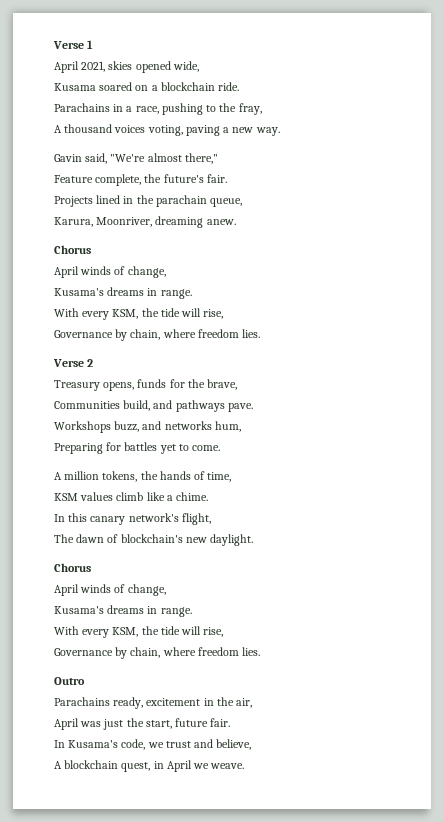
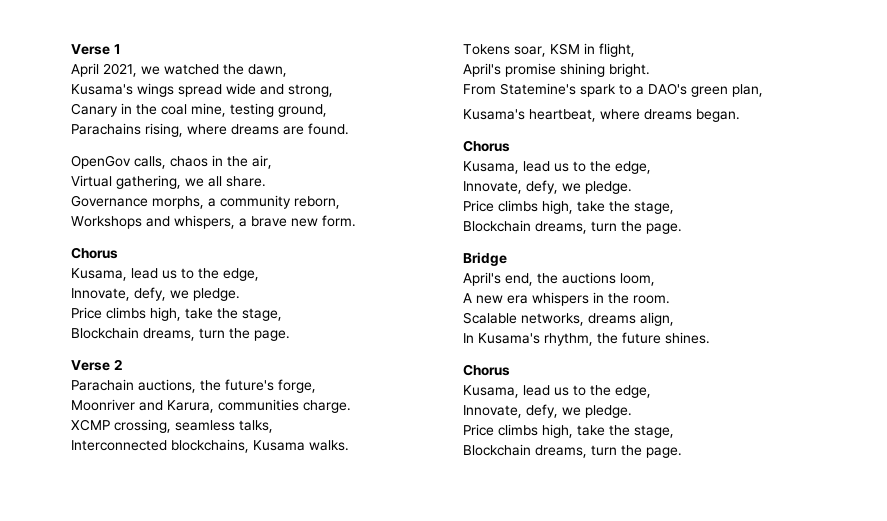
[108,61,199,73] [54,82,240,91] [54,103,262,115] [54,124,280,136] [54,153,218,164] [54,174,227,186] [54,195,243,207] [54,216,236,228] [54,245,91,254] [54,266,166,278] [54,287,192,299] [54,308,224,320] [54,329,261,341] [53,359,94,367] [54,379,238,391] [54,400,253,412] [54,421,241,433] [54,442,221,454] [54,471,232,482] [54,492,209,501] [54,513,211,525] [54,534,254,546] [54,563,91,572] [54,584,166,596] [54,605,192,617] [54,626,224,638] [54,647,261,659] [54,677,85,685] [54,697,253,709] [54,718,231,730] [54,739,252,750] [54,760,245,772] skies opened wide, // Kusama soared on a blockchain ride. // Parachains in a race, pushing to the fray, // A thousand voices voting, paving a new way. // Gavin said, "We're almost there," // Feature complete, the future's fair. // Projects lined in the parachain queue, // Karura, Moonriver, dreaming anew. // Chorus // April winds of change, // Kusama's dreams in range. // With every KSM, the tide will rise, // Governance by chain, where freedom lies. // Verse 2 // Treasury opens, funds for the brave, // Communities build, and pathways pave. // Workshops buzz, and networks hum, // Preparing for battles yet to come. // A million tokens, the hands of time, // KSM values climb like a chime. // In this canary network's flight, // The dawn of blockchain's new daylight. // Chorus // April winds of change, // Kusama's dreams in range. // With every KSM, the tide will rise, // Governance by chain, where freedom lies. // Outro // Parachains ready, excitement in the air, // April was just the start, future fair. // In Kusama's code, we trust and believe, // A blockchain quest, in April we weave. -> [141,64,287,77] [71,83,333,97] [71,103,327,117] [71,123,349,137] [71,155,272,169] [71,175,266,189] [71,195,340,209] [71,215,356,229] [71,247,118,259] [71,268,259,281] [71,287,240,301] [71,307,282,321] [71,327,290,341] [71,359,123,371] [71,379,316,393] [71,399,351,413] [71,419,273,433] [71,439,349,453] [463,43,635,57] [463,63,650,77] [463,83,763,97] [463,109,740,122] [463,140,510,152] [463,161,651,174] [463,180,632,194] [463,200,674,214] [463,220,682,234] [463,252,507,266] [463,272,655,286] [463,292,670,306] [463,312,674,326] [463,332,710,346] [463,364,510,376] [463,385,651,398] [463,404,632,418] [463,424,674,438] [463,444,682,458] we watched the dawn, // Kusama's wings spread wide and strong, // Canary in the coal mine, testing ground, // Parachains rising, where dreams are found. // OpenGov calls, chaos in the air, // Virtual gathering, we all share. // Governance morphs, a community reborn, // Workshops and whispers, a brave new form. // Chorus // Kusama, lead us to the edge, // Innovate, defy, we pledge. // Price climbs high, take the stage, // Blockchain dreams, turn the page. // Verse 2 // Parachain auctions, the future's forge, // Moonriver and Karura, communities charge. // XCMP crossing, seamless talks, // Interconnected blockchains, Kusama walks. // Tokens soar, KSM in flight, // April's promise shining bright. // From Statemine's spark to a DAO's green plan, // Kusama's heartbeat, where dreams began. // Chorus // Kusama, lead us to the edge, // Innovate, defy, we pledge. // Price climbs high, take the stage, // Blockchain dreams, turn the page. // Bridge // April's end, the auctions loom, // A new era whispers in the room. // Scalable networks, dreams align, // In Kusama's rhythm, the future shines. // Chorus // Kusama, lead us to the edge, // Innovate, defy, we pledge. // Price climbs high, take the stage, // Blockchain dreams, turn the page.

